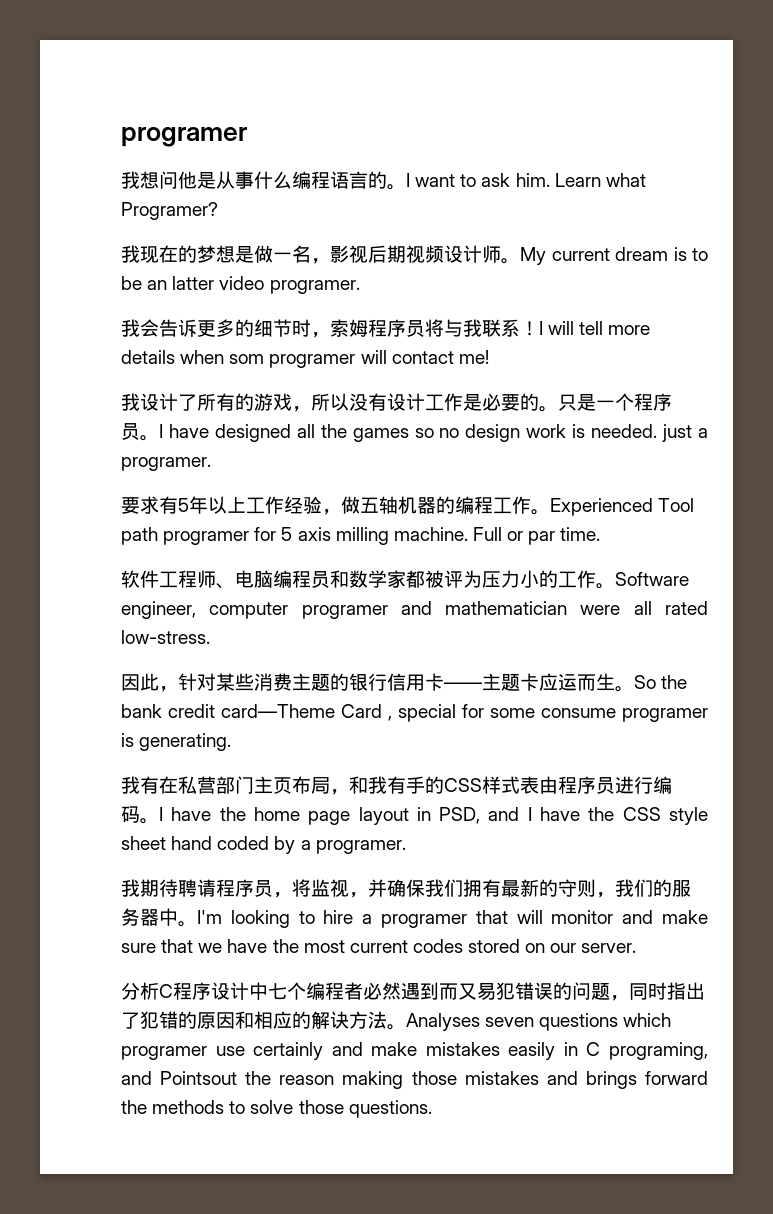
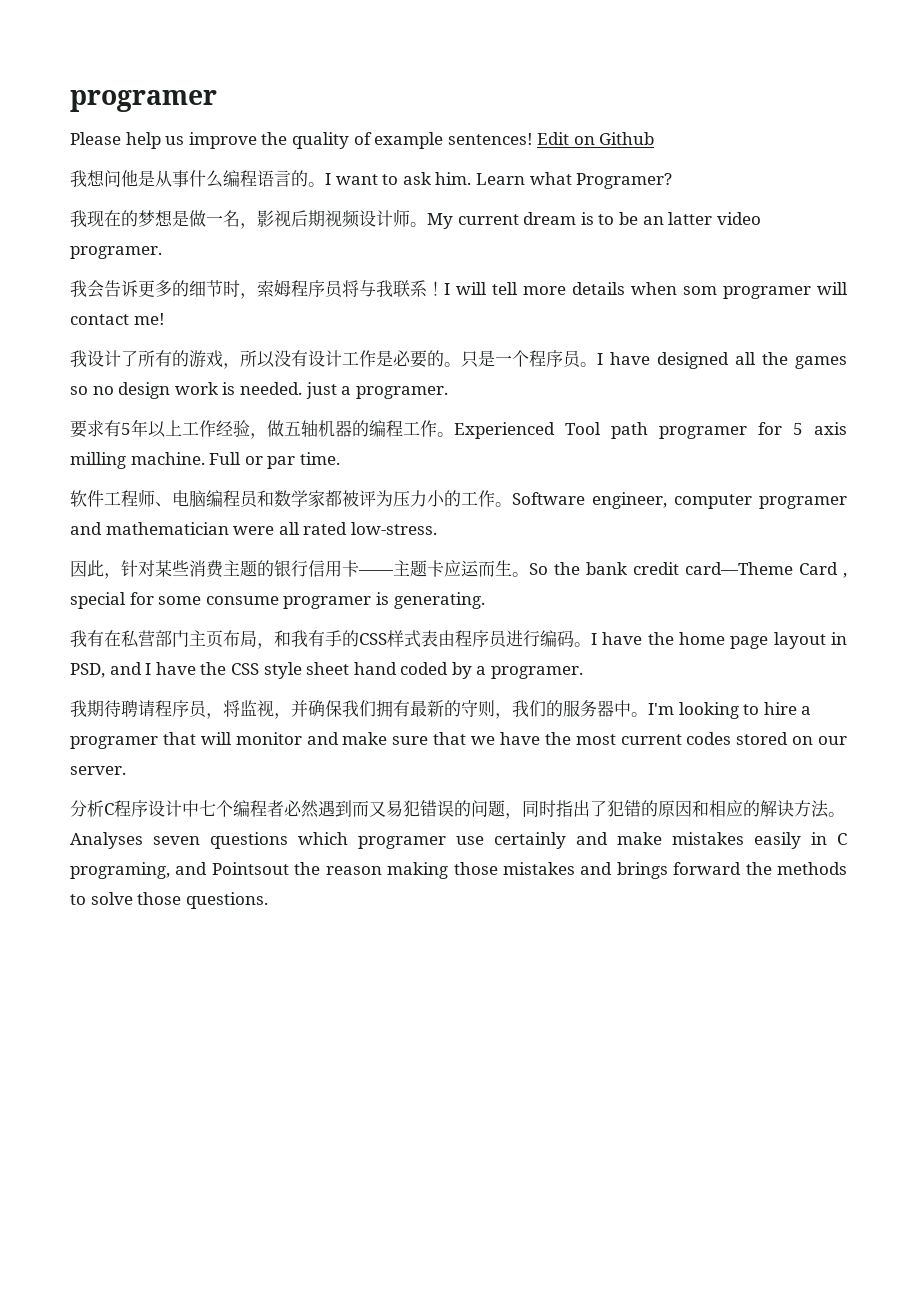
[121,127,247,147] programer -> [70,90,217,112] [70,132,655,149] programer // Please help us improve the quality of example sentences! Edit on Github

